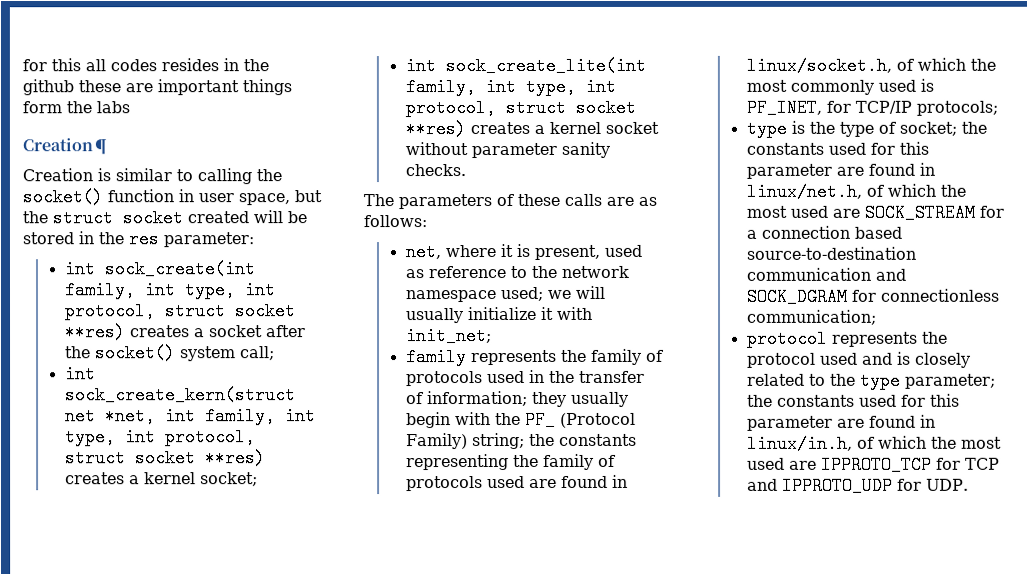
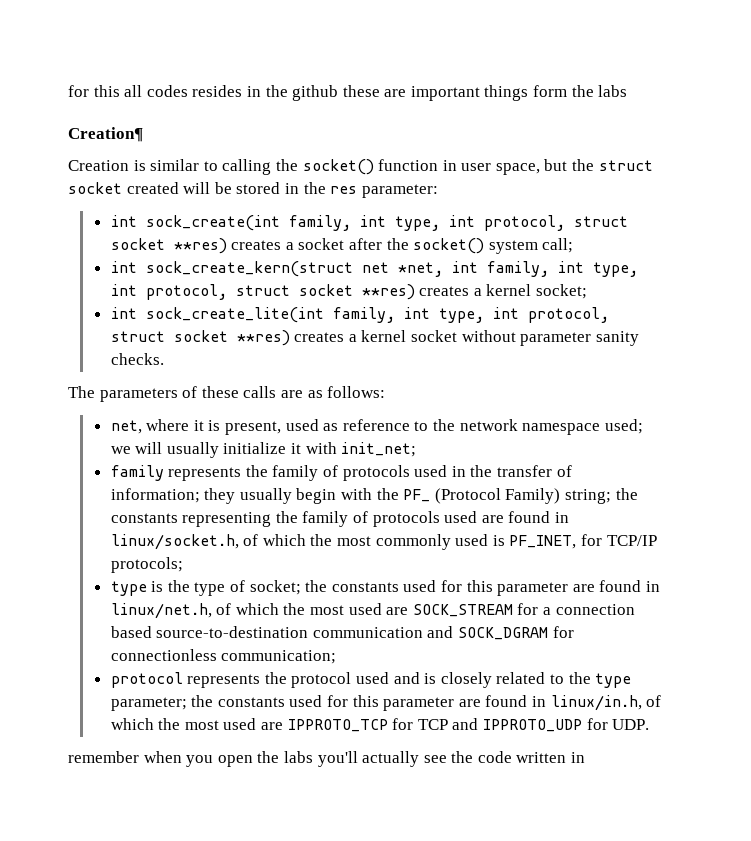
(969, 484) none -> [68,751,586,767] // remember when you open the labs you'll actually see the code written in

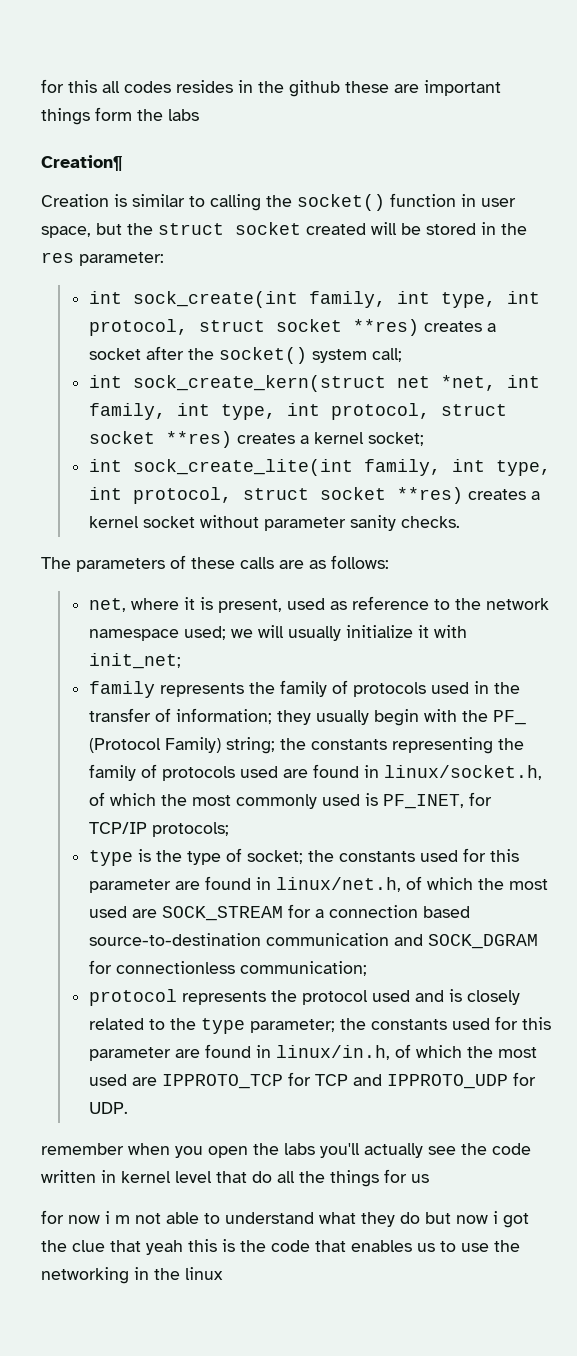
(586, 757) none -> [121,1169,429,1187] [41,1210,529,1228] [41,1239,520,1255] [41,1267,223,1284] kernel level that do all the things for us // for now i m not able to understand what they do but now i got the clue that yeah this is the code that enables us to use the networking in the linux

